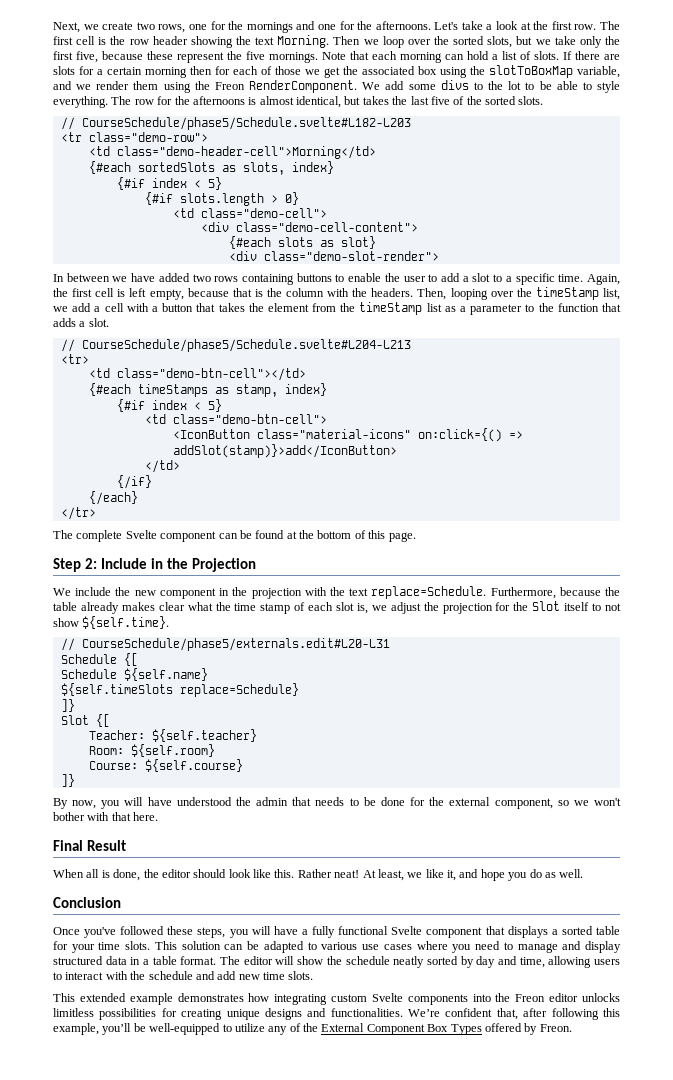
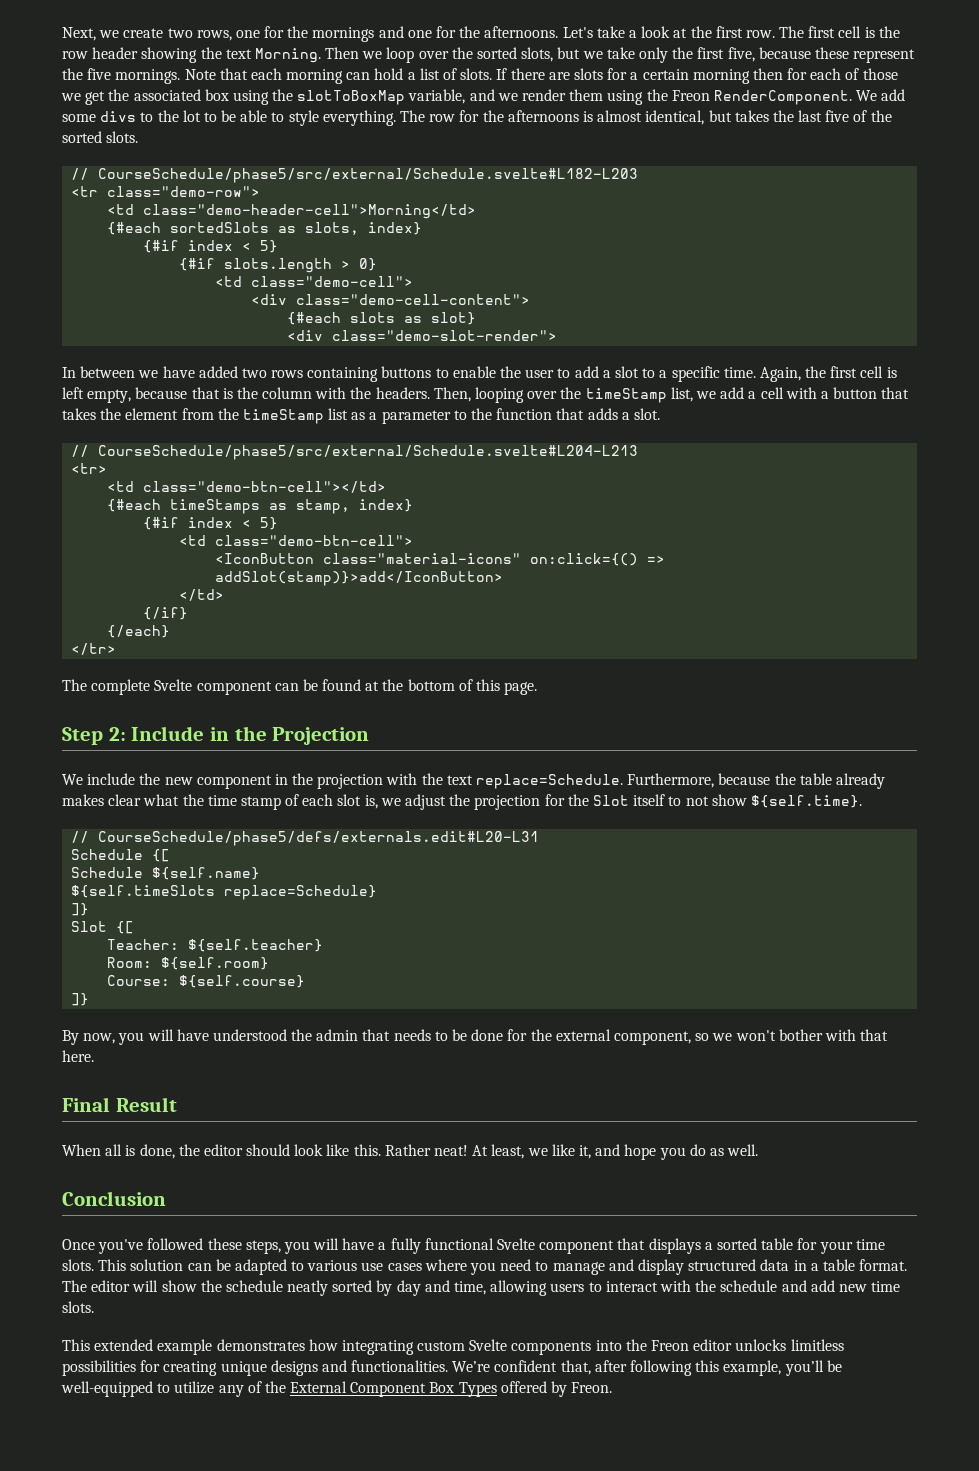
[81,117,411,130] CourseSchedule/phase5/Schedule.svelte#L182-L203 -> [98,168,639,183] CourseSchedule/phase5/src/external/Schedule.svelte#L182-L203
[81,339,411,352] CourseSchedule/phase5/Schedule.svelte#L204-L213 -> [98,445,639,460] CourseSchedule/phase5/src/external/Schedule.svelte#L204-L213
[81,638,390,651] CourseSchedule/phase5/externals.edit#L20-L31 -> [98,831,540,846] CourseSchedule/phase5/defs/externals.edit#L20-L31

